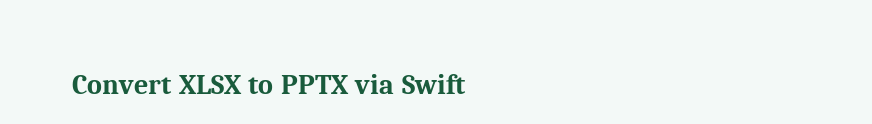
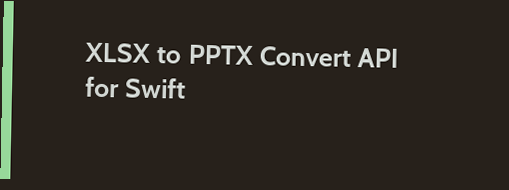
[72,75,172,94] Convert -> (84, 52) none
[354,74,395,94] via -> [258,46,400,68] [84,76,120,98] Convert API for

